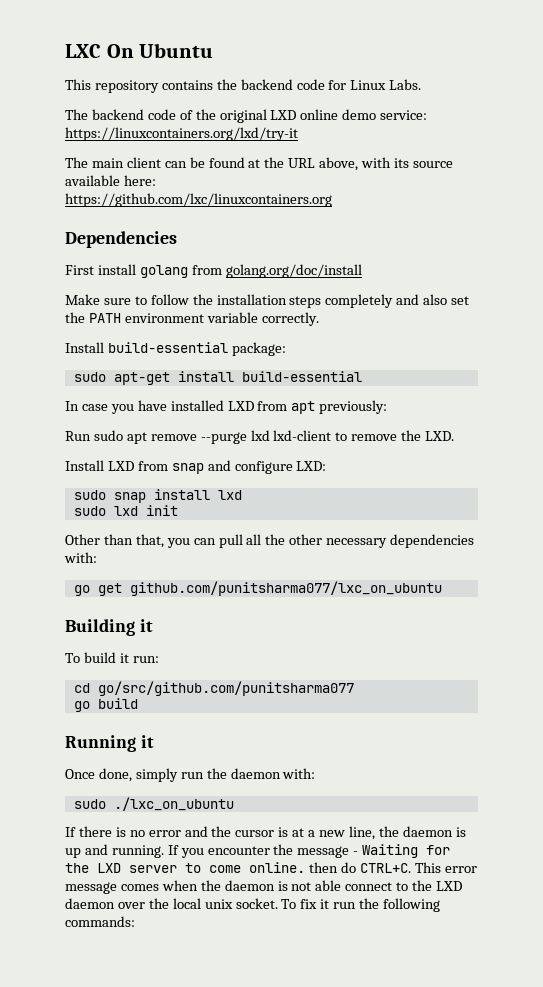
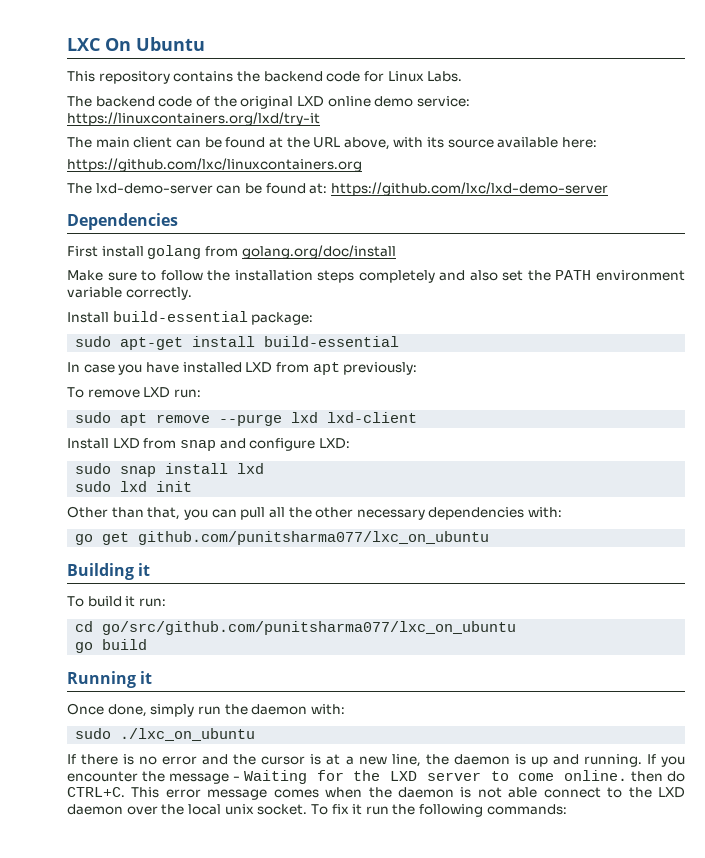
(332, 200) none -> [67,182,608,196] // The lxd-demo-server can be found at: https://github.com/lxc/lxd-demo-server
[65,431,91,441] Run -> [67,387,201,398] To remove LXD run: //
[335,430,455,441] to remove the LXD. -> (418, 417) none
[97,681,354,696] go/src/github.com/punitsharma077 -> [102,621,517,635] go/src/github.com/punitsharma077/lxc_on_ubuntu

